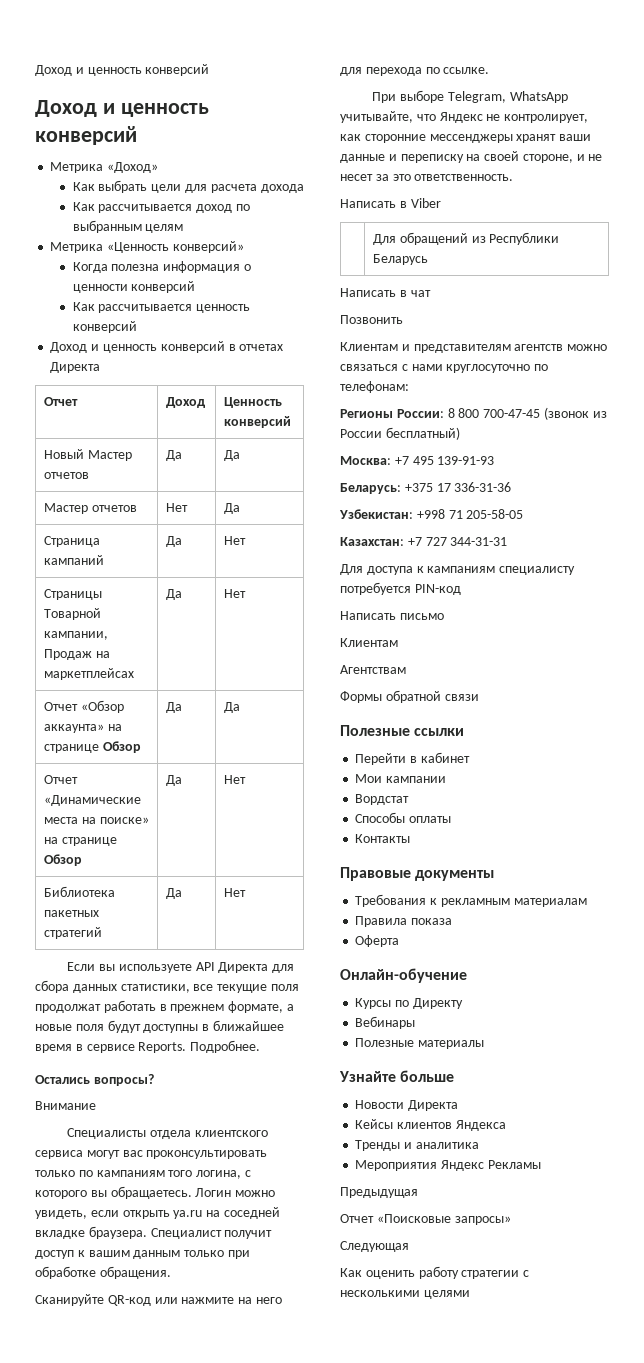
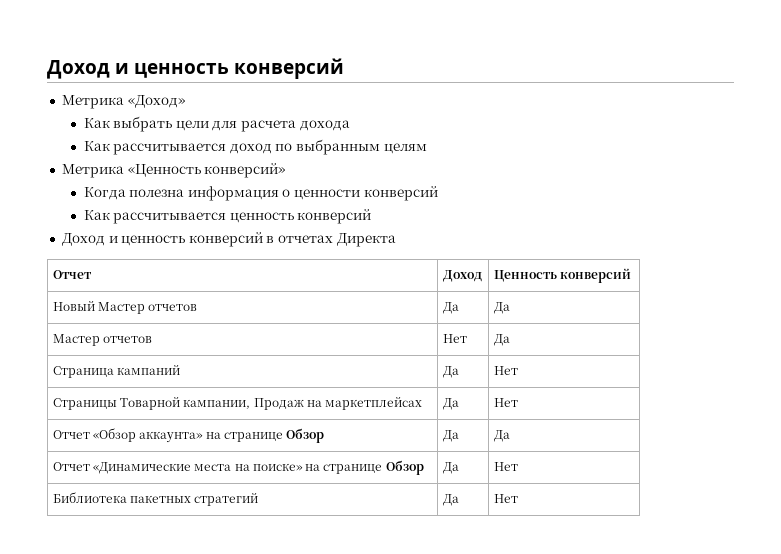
[35,64,210,76] [35,100,209,117] [35,126,137,145] Доход и ценность конверсий // Доход и ценность конверсий -> [47,58,345,79] Доход и ценность конверсий
[67,962,295,973] [35,980,299,993] [35,1000,294,1013] [35,1020,284,1033] [35,1040,261,1053] [35,1074,154,1086] [35,1101,96,1110] [67,1128,268,1139] [35,1150,268,1159] [35,1170,251,1179] [35,1186,276,1199] [35,1207,280,1219] [35,1226,273,1239] [35,1250,250,1259] [35,1266,171,1279] [35,1294,282,1306] [340,67,490,76] [372,90,568,103] [340,111,589,123] [340,134,592,143] [340,151,603,163] [340,174,514,181] [340,198,441,208] [372,232,560,245] [372,254,428,265] [340,288,431,297] [340,315,403,324] [340,342,608,353] [340,364,549,373] [340,381,409,393] [340,407,607,420] [340,427,460,440] [340,456,495,465] [340,482,512,494] [339,509,524,519] [340,537,508,546] [340,564,576,575] [340,582,461,595] [340,611,444,620] [340,638,398,647] [340,665,406,674] [340,690,479,703] [340,725,465,736] [355,752,470,765] [355,774,447,783] [355,794,410,805] [355,812,452,823] [355,834,411,843] [340,867,495,881] [355,894,587,907] [355,916,453,927] [355,935,400,947] [340,968,467,983] [355,998,463,1009] [355,1016,416,1029] [355,1038,485,1049] [339,1070,455,1082] [355,1100,459,1111] [355,1119,506,1131] [355,1140,479,1151] [355,1160,541,1171] [340,1187,418,1198] [340,1214,511,1225] [340,1241,409,1252] [340,1266,530,1279] [340,1290,470,1299] // Если вы используете API Директа для сбора данных статистики, все текущие поля продолжат работать в прежнем формате, а новые поля будут доступны в ближайшее время в сервисе Reports. Подробнее. // Остались вопросы? // Внимание // Специалисты отдела клиентского сервиса могут вас проконсультировать только по кампаниям того логина, с которого вы обращаетесь. Логин можно увидеть, если открыть ya.ru на соседней вкладке браузера. Специалист получит доступ к вашим данным только при обработке обращения. // Сканируйте QR-код или нажмите на него для перехода по ссылке. // При выборе Telegram, WhatsApp учитывайте, что Яндекс не контролирует, как сторонние мессенджеры хранят ваши данные и переписку на своей стороне, и не несет за это ответственность. // Написать в Viber // | Для обращений из Республики Беларусь // Написать в чат // Позвонить // Клиентам и представителям агентств можно связаться с нами круглосуточно по телефонам: // Регионы России: 8 800 700-47-45 (звонок из России бесплатный) // Москва: +7 495 139-91-93 // Беларусь: +375 17 336-31-36 // Узбекистан: +998 71 205-58-05 // Казахстан: +7 727 344-31-31 // Для доступа к кампаниям специалисту потребуется PIN-код // Написать письмо // Клиентам // Агентствам // Формы обратной связи // Полезные ссылки // Перейти в кабинет // Мои кампании // Вордстат // Способы оплаты // Контакты // Правовые документы // Требования к рекламным материалам // Правила показа // Оферта // Онлайн-обучение // Курсы по Директу // Вебинары // Полезные материалы // Узнайте больше // Новости Директа // Кейсы клиентов Яндекса // Тренды и аналитика // Мероприятия Яндекс Рекламы // Предыдущая // Отчет «Поисковые запросы» // Следующая // Как оценить работу стратегии с несколькими целями -> (518, 498) none

